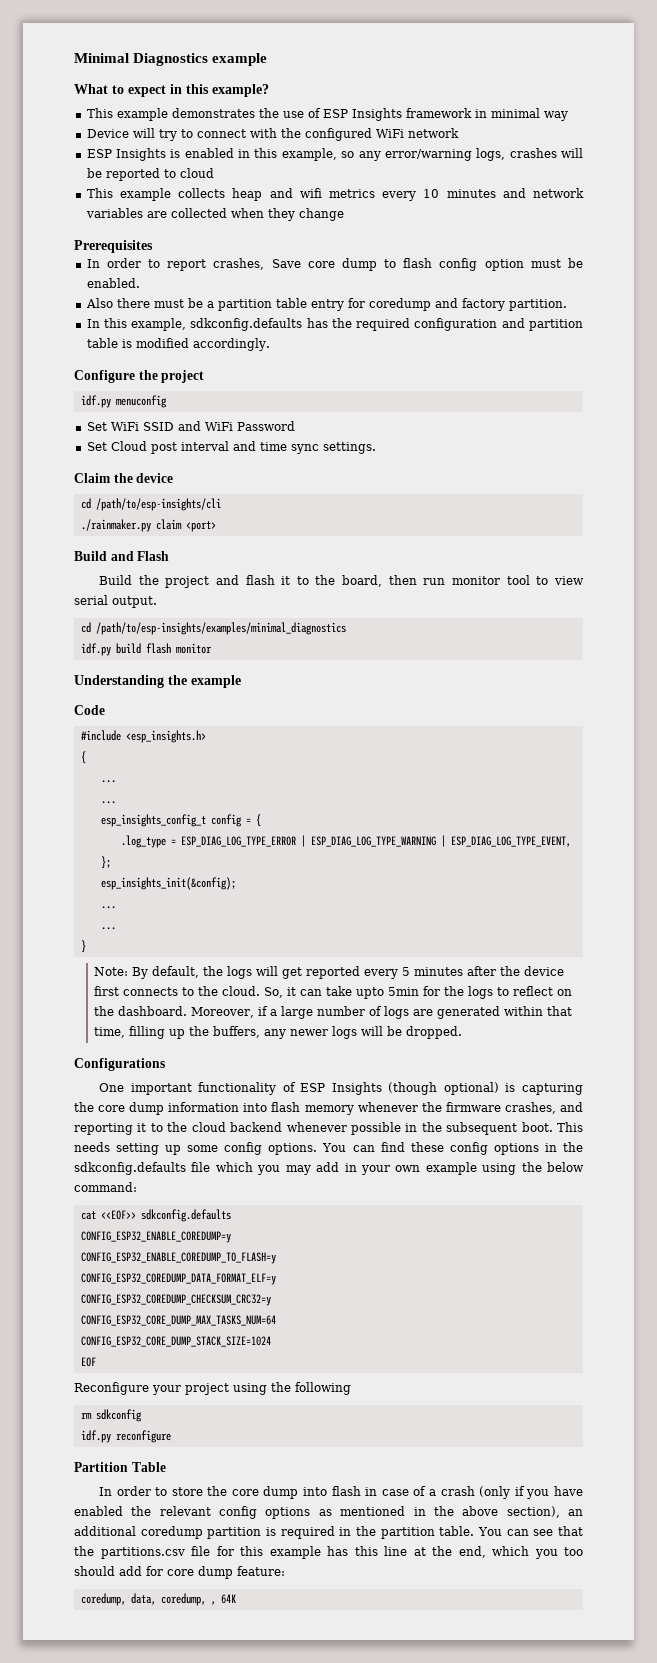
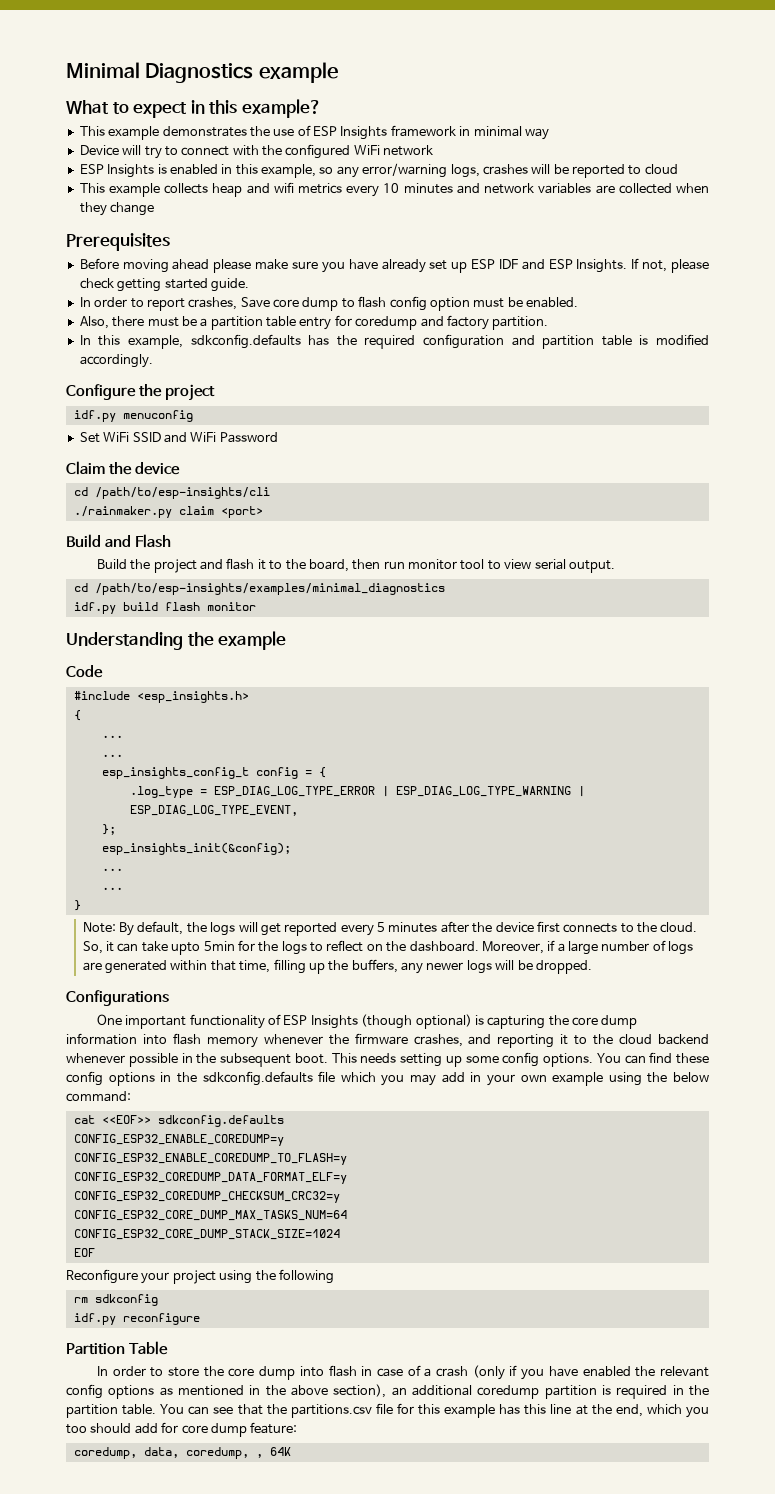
(153, 246) none -> [79,258,709,273] [79,278,249,292] // Before moving ahead please make sure you have already set up ESP IDF and ESP Insights. If not, please check getting started guide.
[85,298,113,308] Also -> [79,316,109,329] Also,
[86,441,376,454] // Set Cloud post interval and time sync settings. -> (278, 437) none

